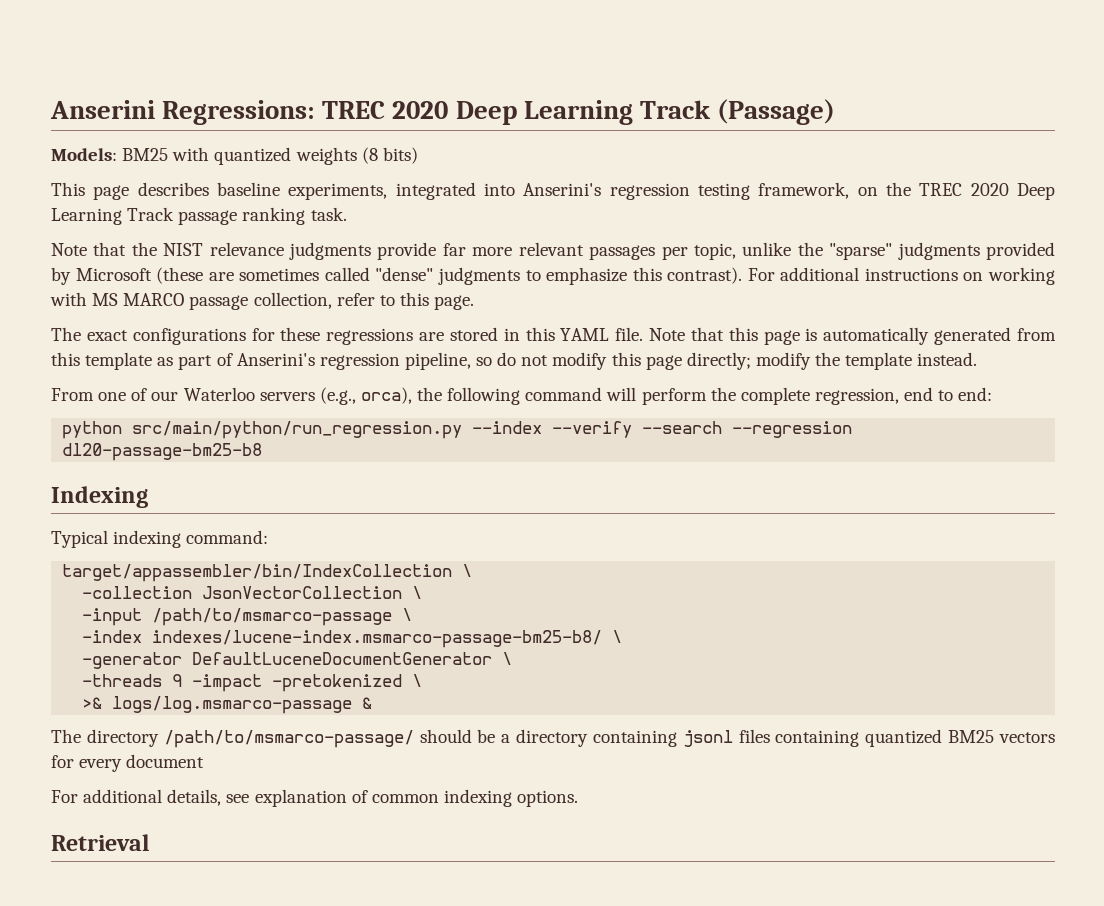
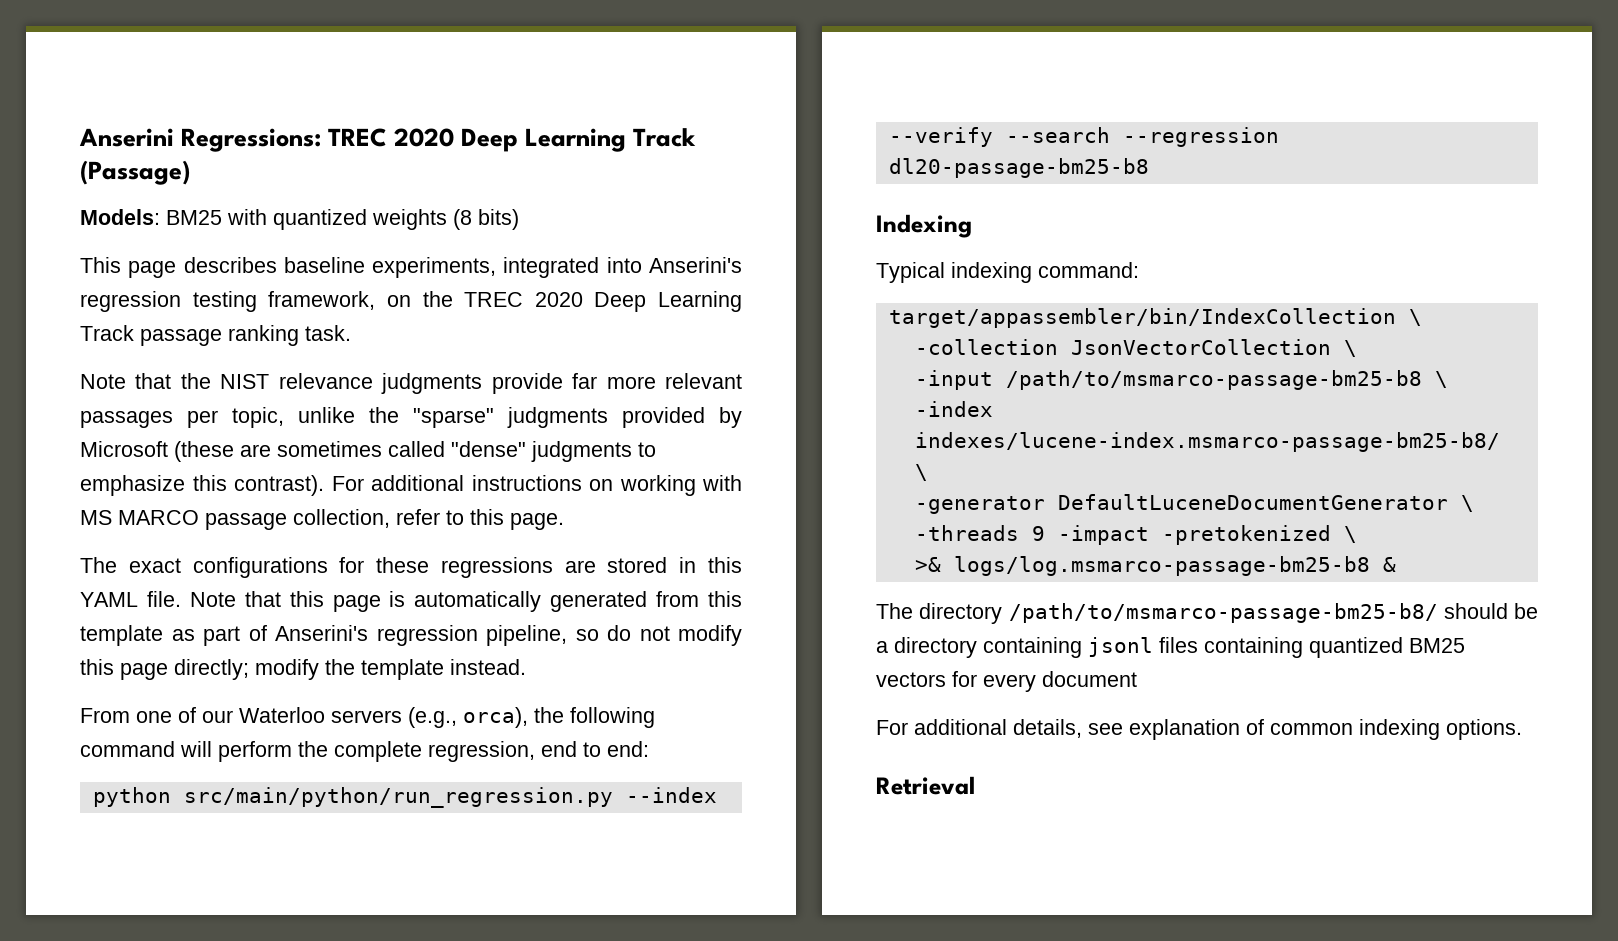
[152,608,393,626] /path/to/msmarco-passage -> [1005,370,1422,390] /path/to/msmarco-passage-bm25-b8
[112,696,353,714] logs/log.msmarco-passage -> [953,556,1370,576] logs/log.msmarco-passage-bm25-b8
[163,730,414,748] /path/to/msmarco-passage/ -> [1008,603,1438,623] /path/to/msmarco-passage-bm25-b8/

